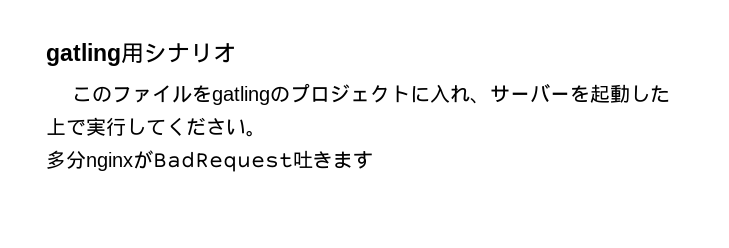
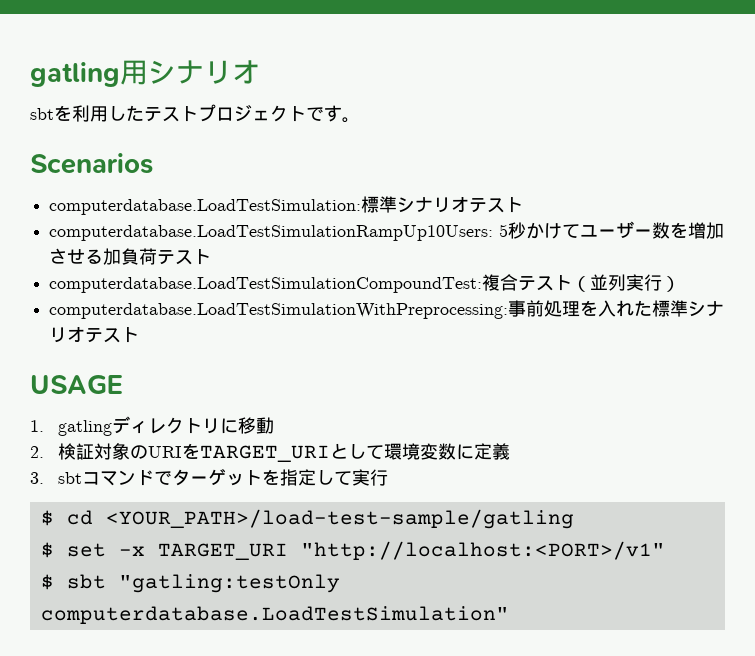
[72,83,671,105] [46,117,266,137] [46,150,373,172] このファイルをgatlingのプロジェクトに入れ、サーバーを起動した上で実行してください。 // 多分nginxがBadRequest吐きます -> [30,104,360,123] [30,153,153,174] [49,196,524,215] [49,221,725,241] [49,248,212,265] [49,274,681,293] [49,300,725,319] [49,327,140,343] [30,375,123,394] [30,416,274,436] [30,443,510,462] [30,469,388,486] [40,509,574,529] [40,541,665,560] [40,574,340,593] [40,606,509,624] sbtを利用したテストプロジェクトです。 // Scenarios // computerdatabase.LoadTestSimulation:標準シナリオテスト // computerdatabase.LoadTestSimulationRampUp10Users: 5秒かけてユーザー数を増加させる加負荷テスト // computerdatabase.LoadTestSimulationCompoundTest:複合テスト（並列実行） // computerdatabase.LoadTestSimulationWithPreprocessing:事前処理を入れた標準シナリオテスト // USAGE // 1. gatlingディレクトリに移動 // 2.検証対象のURIをTARGET_URIとして環境変数に定義 // 3. sbtコマンドでターゲットを指定して実行 // $ cd <YOUR_PATH>/load-test-sample/gatling // $ set -x TARGET_URI "http://localhost:<PORT>/v1" // $ sbt "gatling:testOnly computerdatabase.LoadTestSimulation"

